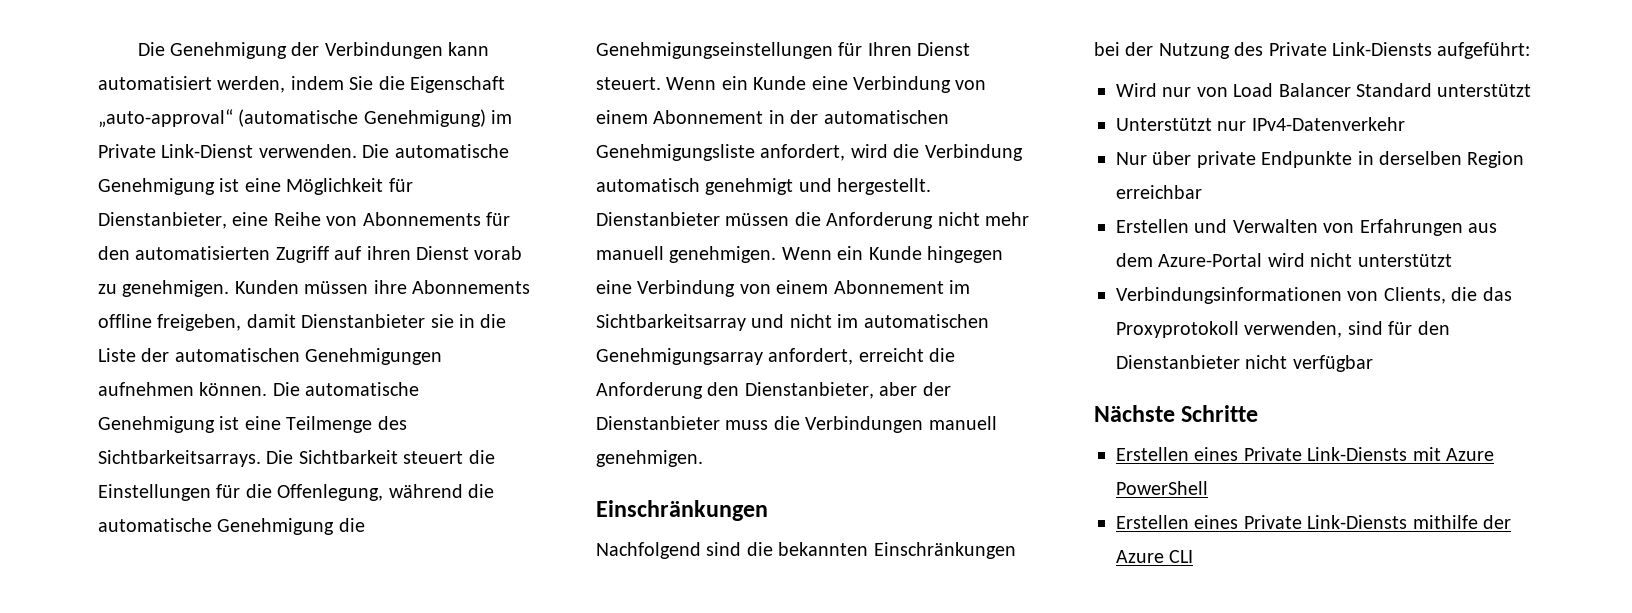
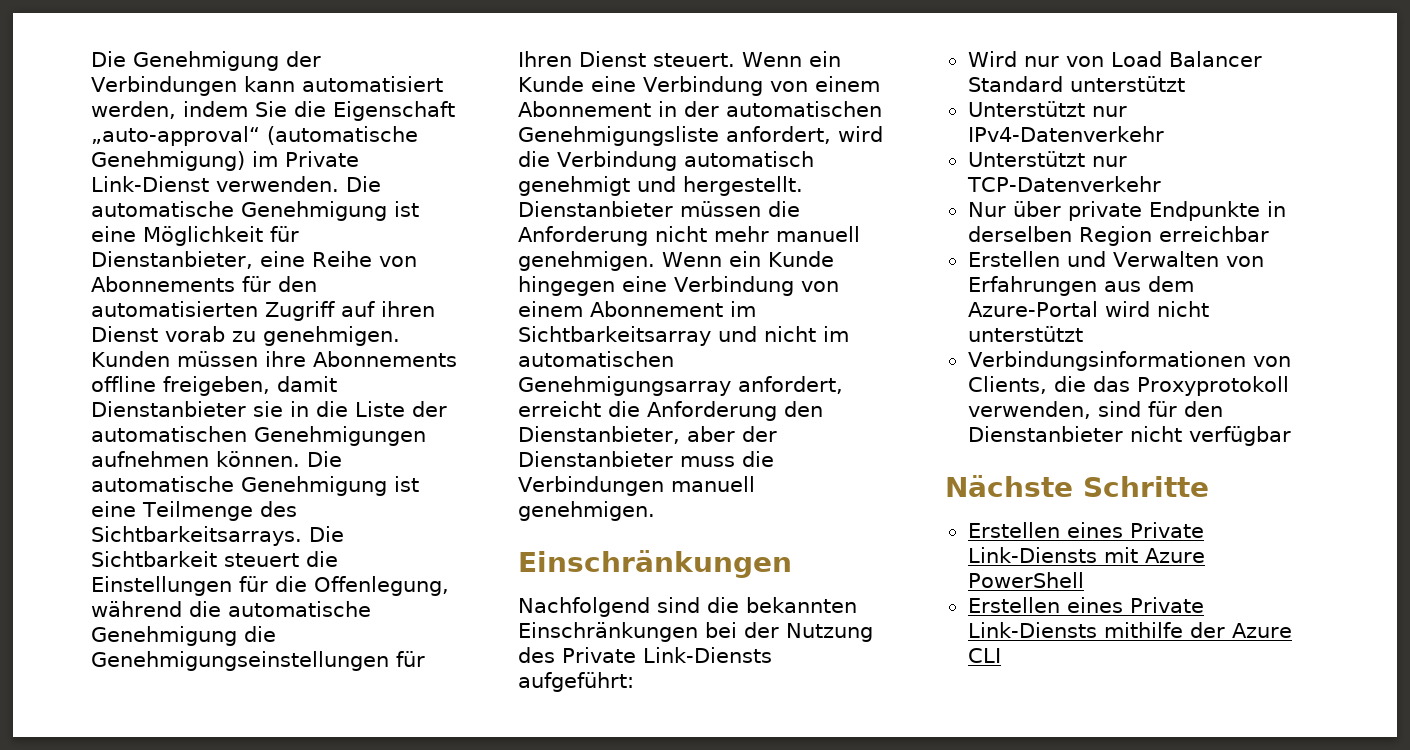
(1405, 124) none -> [967,151,1127,167] [966,176,1161,192] // Unterstützt nur TCP-Datenverkehr

